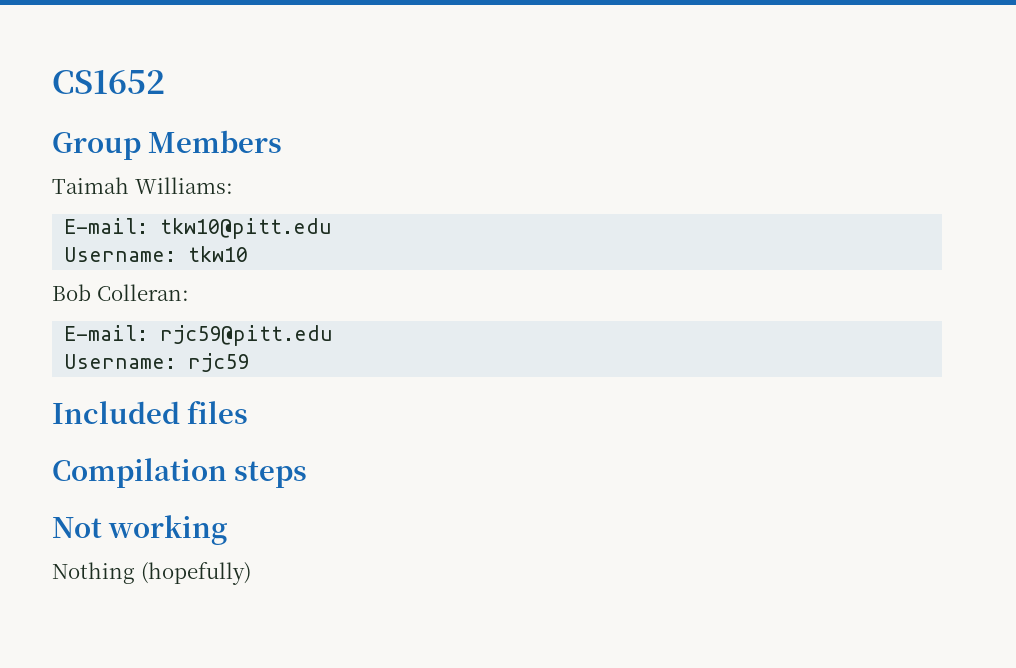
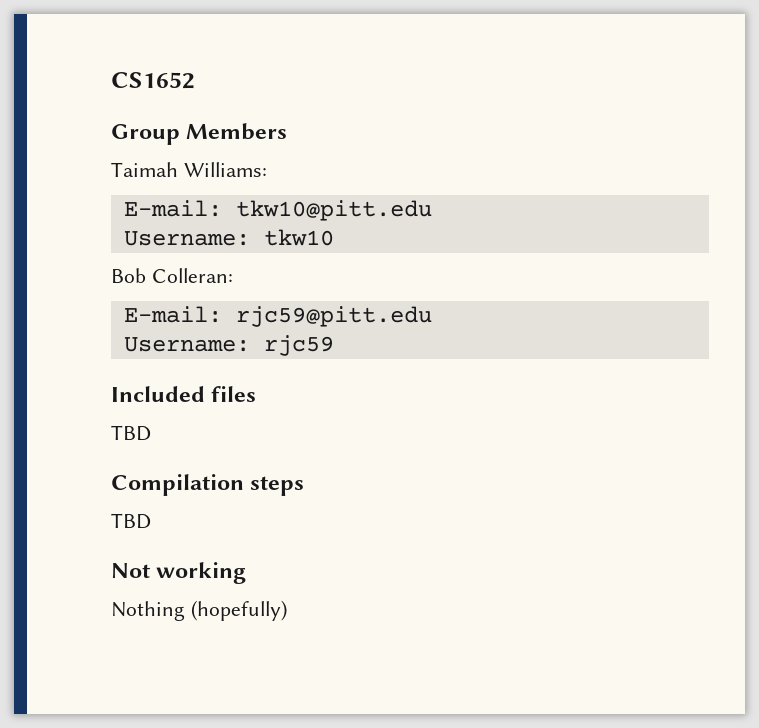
(249, 412) none -> [111,425,151,441] // TBD
(308, 474) none -> [111,513,151,529] // TBD

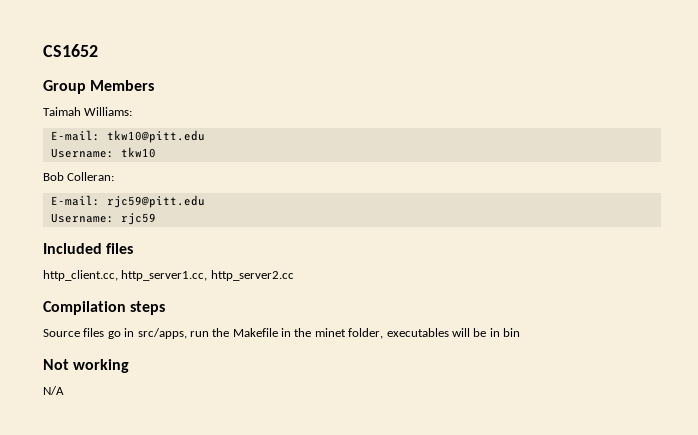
[111,425,151,441] TBD -> [43,270,294,281] http_client.cc, http_server1.cc, http_server2.cc
[111,513,151,529] TBD -> [43,328,520,339] Source files go in src/apps, run the Makefile in the minet folder, executables will be in bin
[111,600,287,621] Nothing (hopefully) -> [43,386,64,395] N/A

